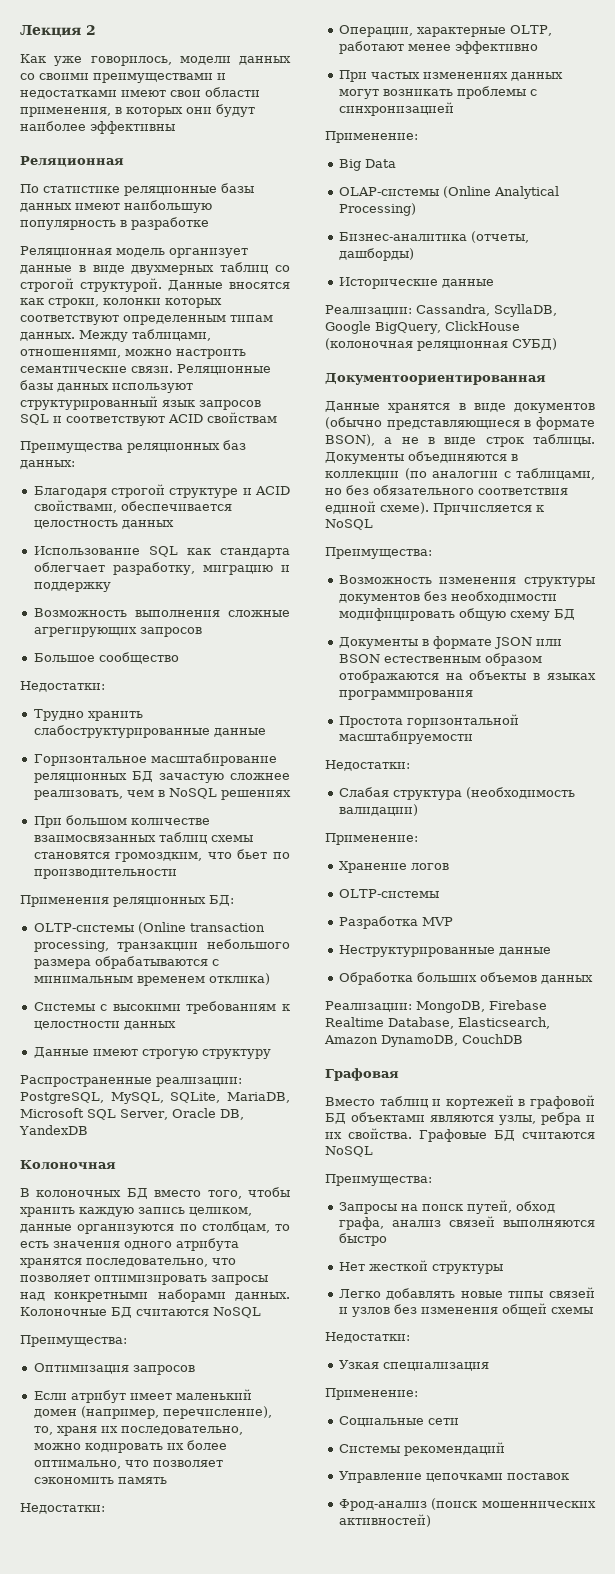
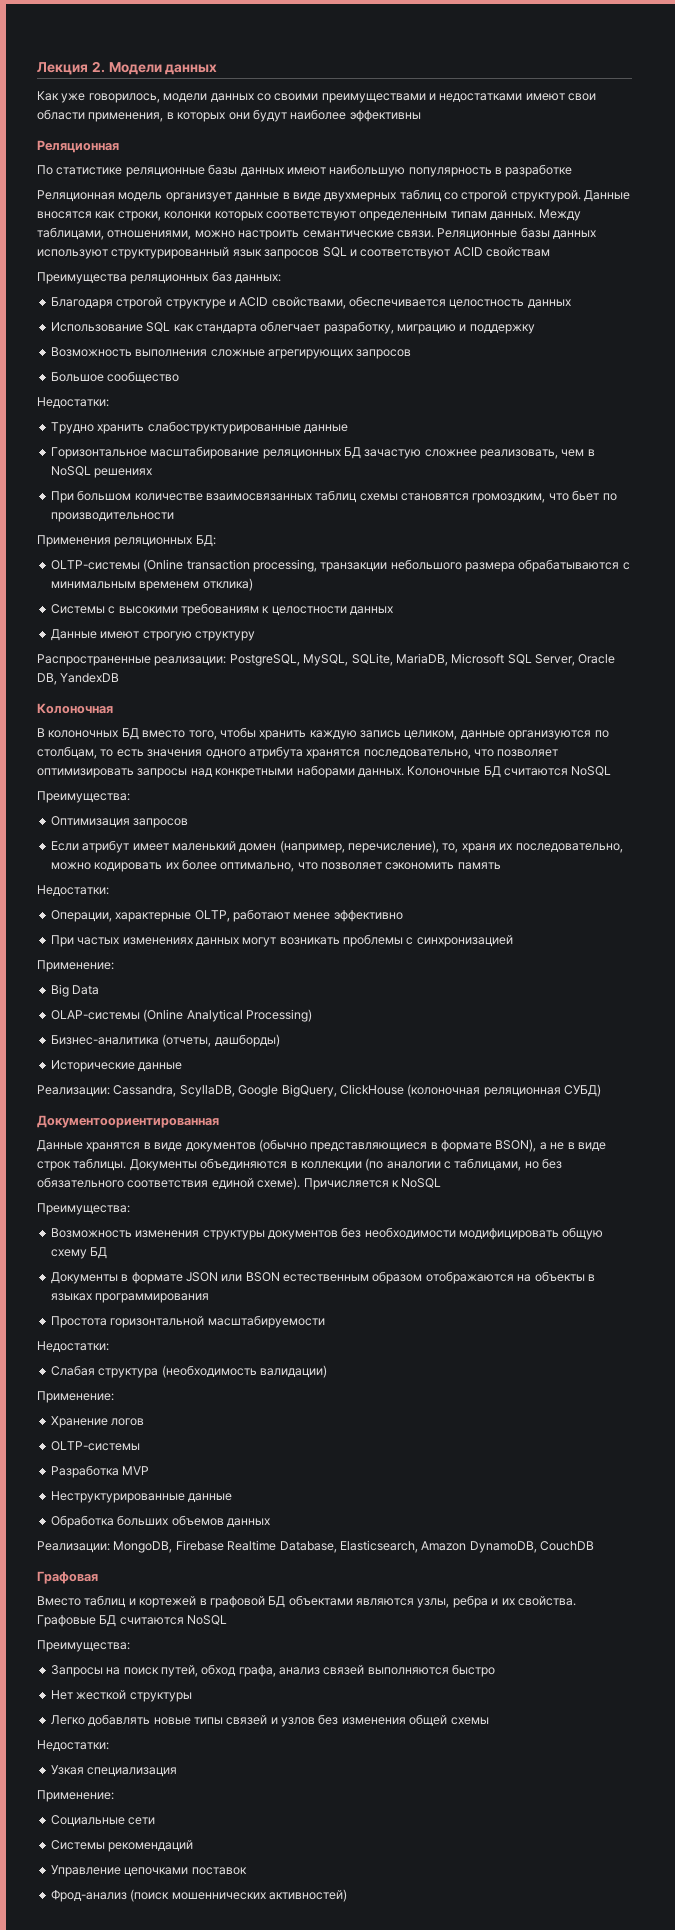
[86,25,96,35] 2 -> [91,61,218,75] 2. Модели данных

